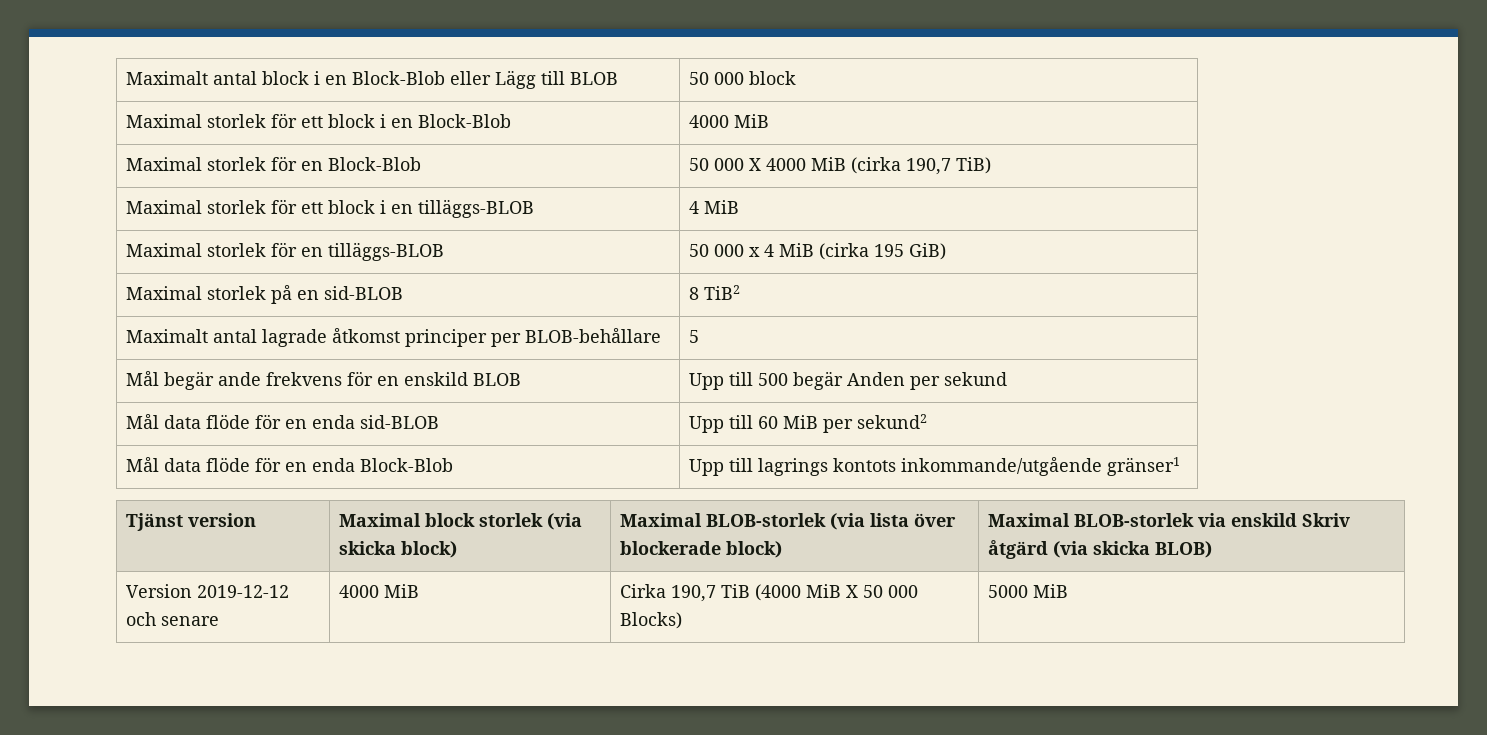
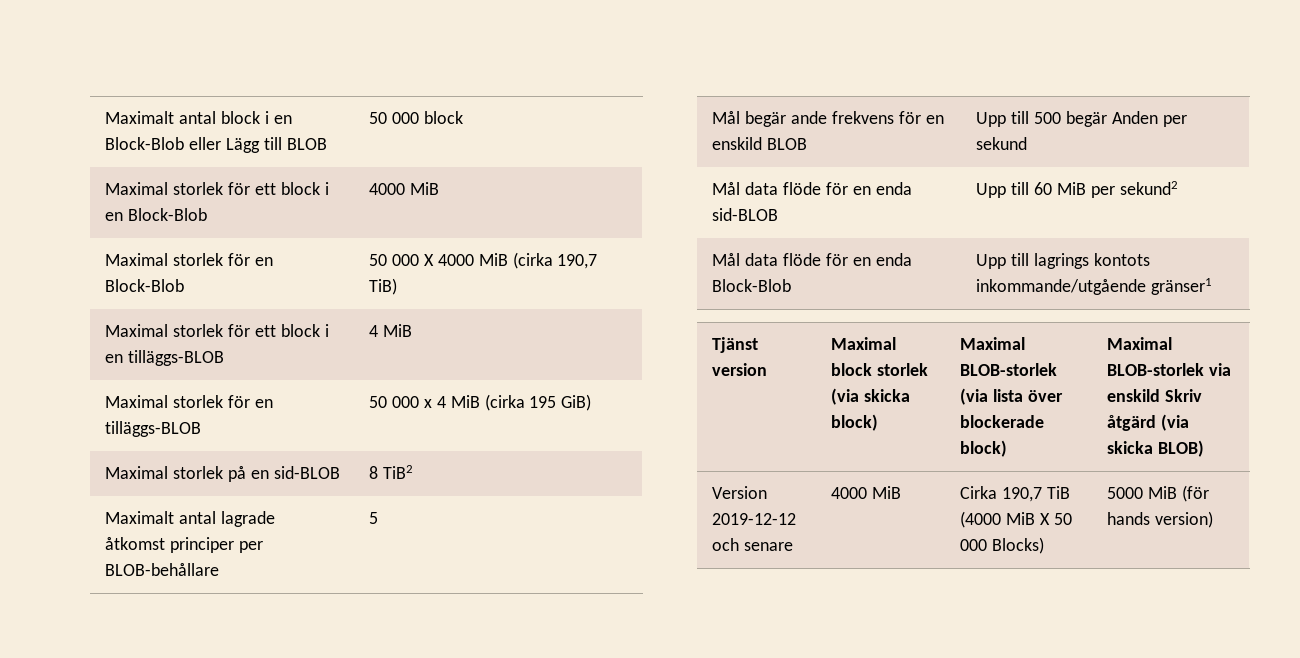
(1068, 591) none -> [1181,485,1209,502] [1107,511,1214,528] (för hands version)

